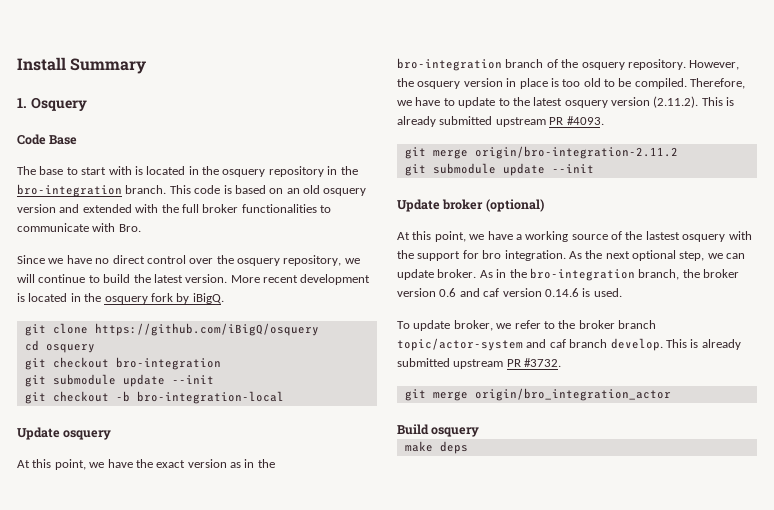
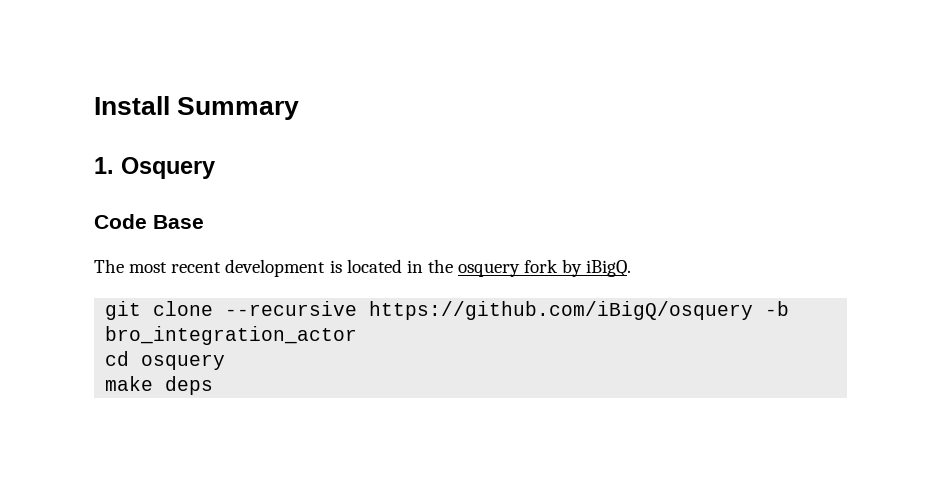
[39,166,358,177] [17,184,367,197] [17,204,331,213] [17,223,141,232] [17,255,360,266] [17,274,260,283] base to start with is located in the osquery repository in the bro-integration branch. This code is based on an old osquery version and extended with the full broker functionalities to communicate with Bro. // Since we have no direct control over the osquery repository, we will continue to build the latest version. More -> [129,262,168,273] most
(88, 328) none -> [225,301,358,316] --recursive
(319, 329) none -> [765,301,790,316] [105,326,358,345] -b bro_integration_actor
[24,357,221,370] [24,374,214,387] [24,391,284,404] [17,427,112,440] [17,459,275,470] [397,58,740,71] [397,78,746,89] [397,96,735,108] [397,116,604,127] [404,146,678,159] [404,163,594,176] [397,199,544,212] [397,231,752,242] [397,250,746,261] [397,268,739,281] [397,288,622,297] [397,320,656,331] [397,338,741,351] [397,358,562,369] [404,388,671,401] [397,424,480,437] // git checkout bro-integration // git submodule update --init // git checkout -b bro-integration-local // Update osquery // At this point, we have the exact version as in the bro-integration branch of the osquery repository. However, the osquery version in place is too old to be compiled. Therefore, we have to update to the latest osquery version (2.11.2). This is already submitted upstream PR #4093. // git merge origin/bro-integration-2.11.2 // git submodule update --init // Update broker (optional) // At this point, we have a working source of the lastest osquery with the support for bro integration. As the next optional step, we can update broker. As in the bro-integration branch, the broker version 0.6 and caf version 0.14.6 is used. // To update broker, we refer to the broker branch topic/actor-system and caf branch develop. This is already submitted upstream PR #3732. // git merge origin/bro_integration_actor // Build osquery -> (226, 362) none

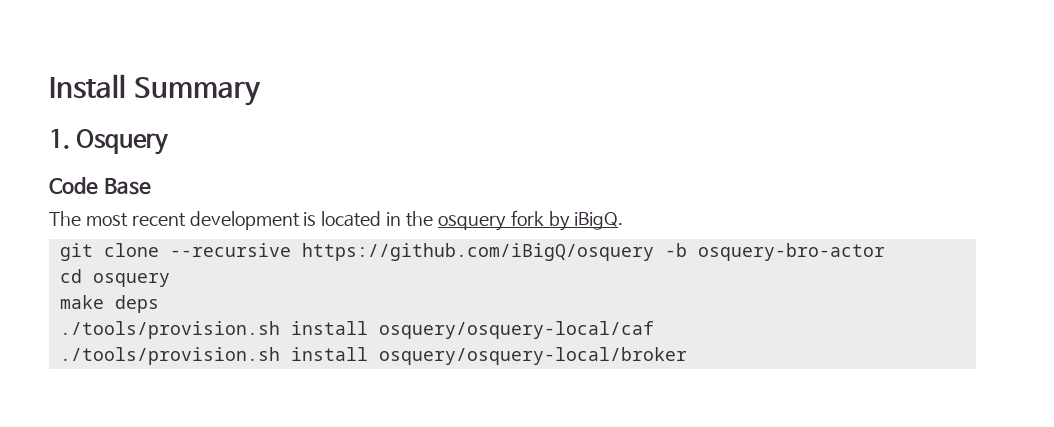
[105,326,358,345] bro_integration_actor -> [697,243,885,261] osquery-bro-actor
(214, 385) none -> [59,321,654,339] [59,347,687,365] // ./tools/provision.sh install osquery/osquery-local/caf // ./tools/provision.sh install osquery/osquery-local/broker

